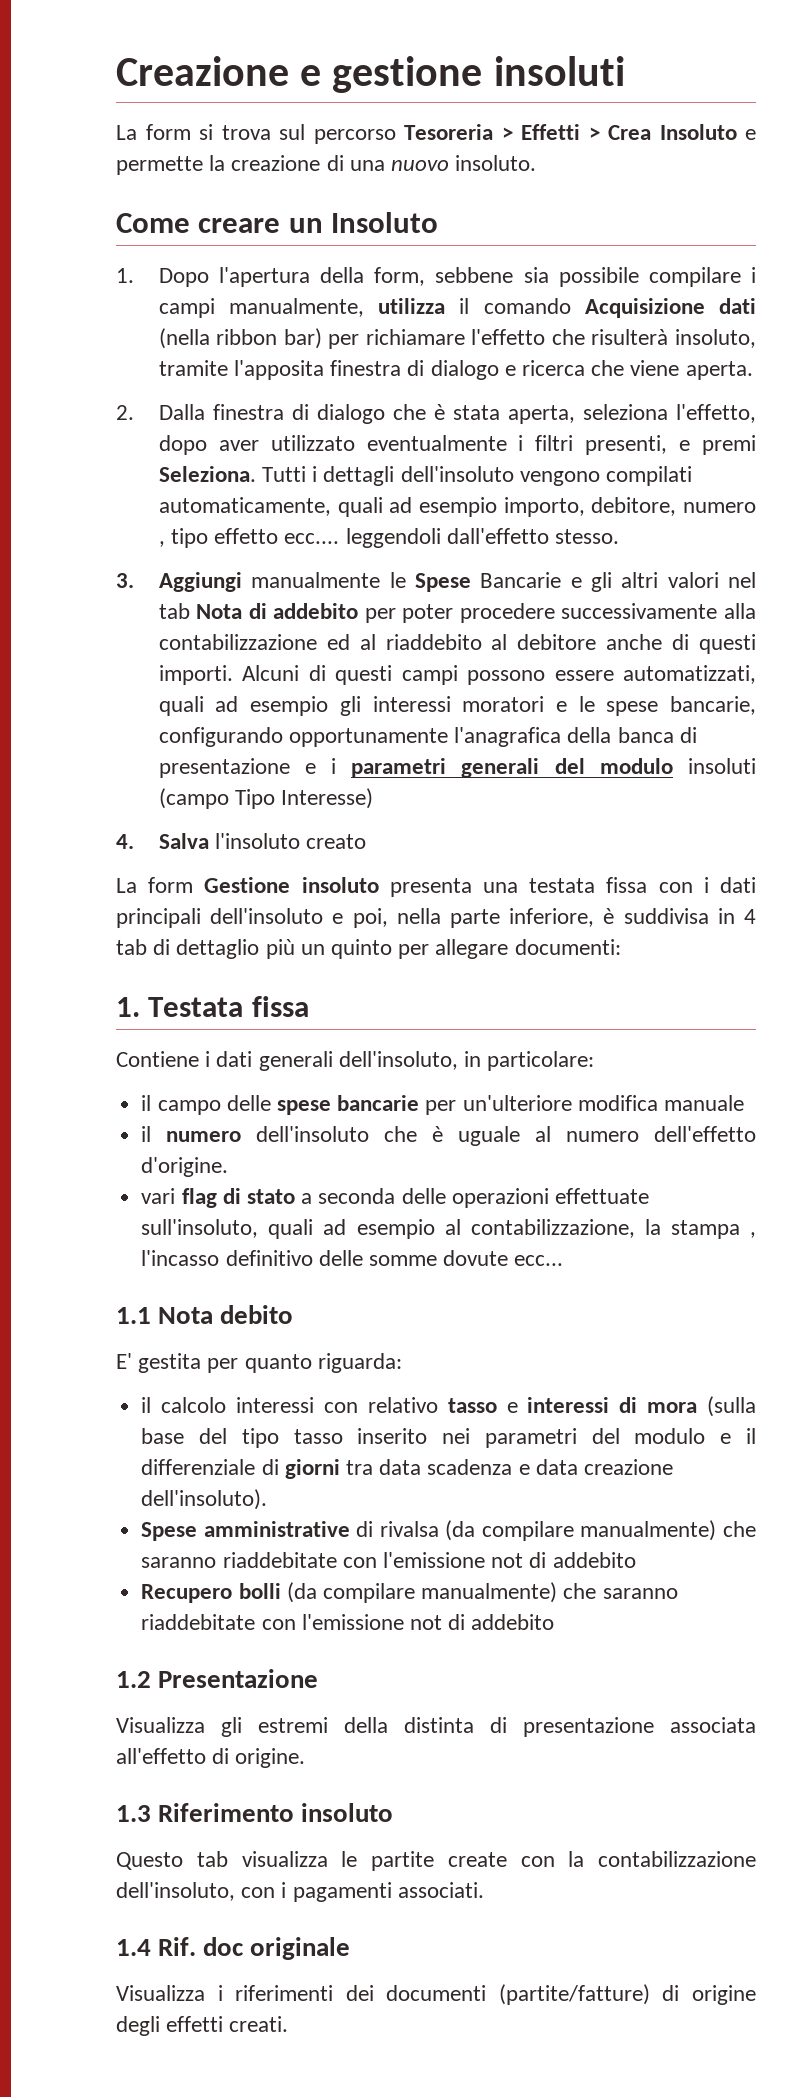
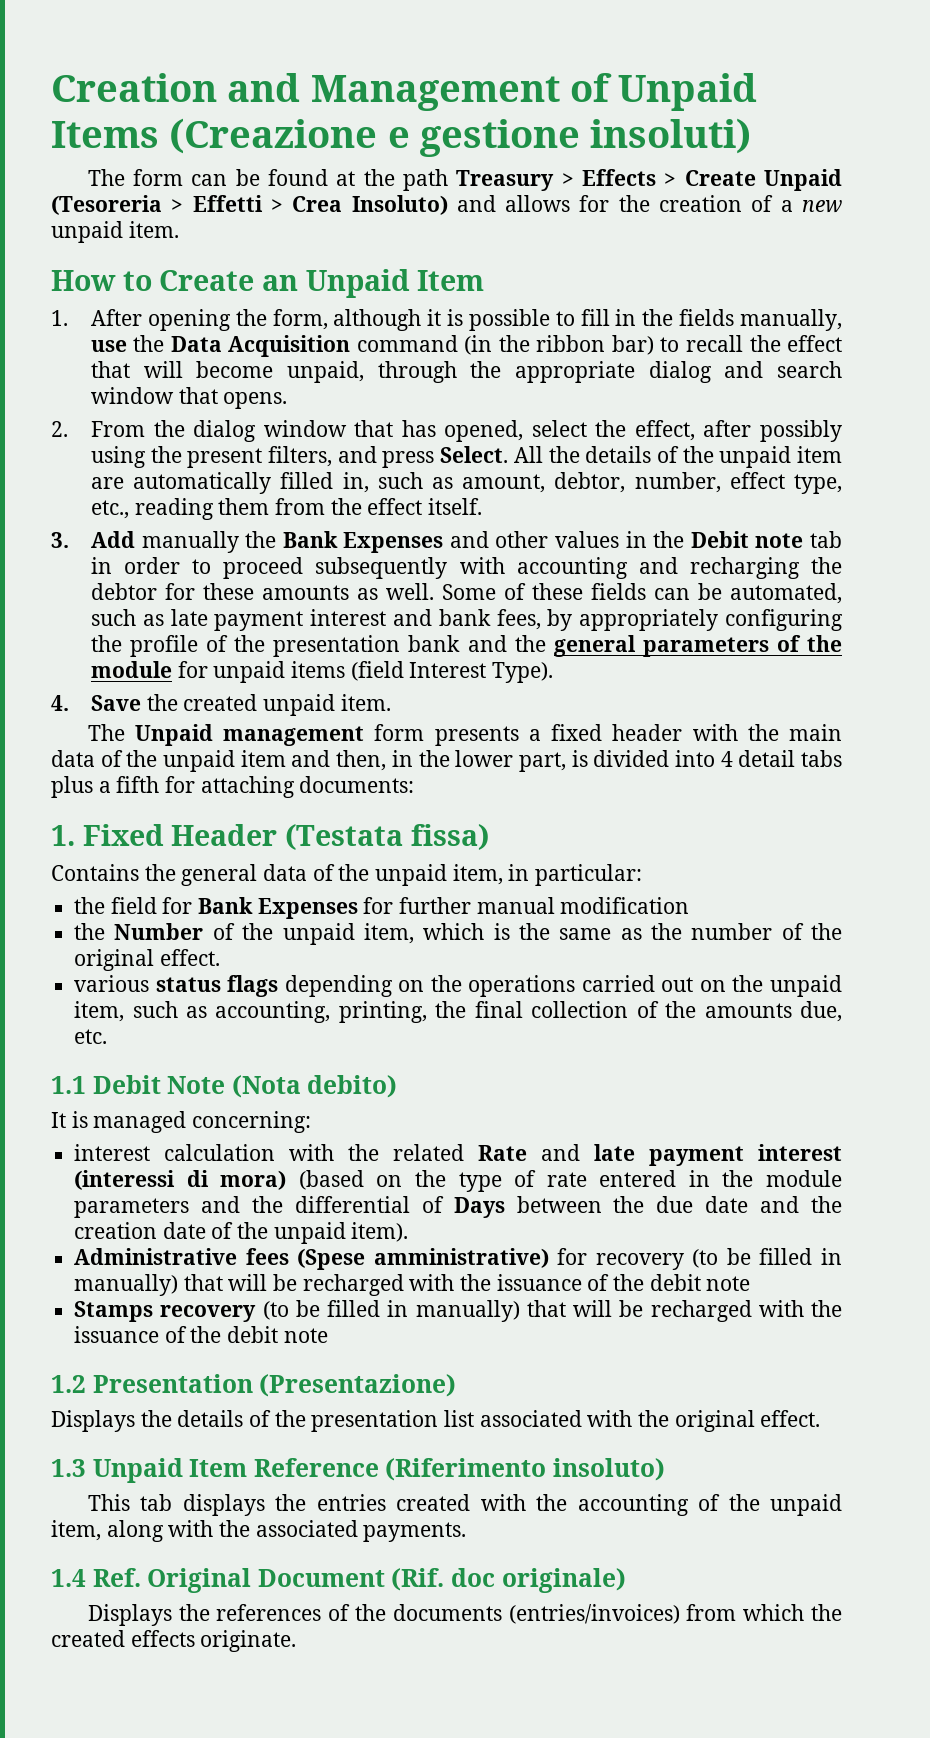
[116,56,625,93] [116,124,756,144] [116,155,537,175] [116,212,439,233] [116,267,756,287] [158,298,756,318] [158,328,756,349] [158,360,753,380] [116,404,756,424] [158,435,756,455] [158,466,693,486] [158,497,756,517] [158,528,620,548] [116,572,756,592] [158,603,756,623] [158,634,756,654] [158,665,756,685] [158,696,757,716] [158,727,697,747] [158,758,756,778] [158,788,374,809] [116,833,367,849] [116,877,757,897] [116,908,756,928] [116,939,621,959] [116,996,309,1017] [116,1051,595,1071] [141,1095,744,1115] [141,1126,756,1146] [141,1157,229,1177] [141,1188,649,1208] [141,1219,756,1239] [141,1250,564,1266] [116,1305,294,1324] [116,1353,402,1373] [141,1396,756,1417] [141,1428,756,1448] [141,1459,673,1479] [141,1489,268,1510] [141,1520,756,1541] [141,1552,636,1568] [141,1582,678,1603] [141,1614,555,1630] [116,1669,319,1688] [116,1717,756,1737] [116,1748,306,1768] [116,1803,394,1822] [116,1851,756,1871] [116,1882,484,1902] [116,1937,351,1960] [116,1984,756,2005] [116,2016,289,2036] Creazione e gestione insoluti // La form si trova sul percorso Tesoreria > Effetti > Crea Insoluto e permette la creazione di una nuovo insoluto. // Come creare un Insoluto // 1. Dopo l'apertura della form, sebbene sia possibile compilare i campi manualmente, utilizza il comando Acquisizione dati (nella ribbon bar) per richiamare l'effetto che risulterà insoluto, tramite l'apposita finestra di dialogo e ricerca che viene aperta. // 2. Dalla finestra di dialogo che è stata aperta, seleziona l'effetto, dopo aver utilizzato eventualmente i filtri presenti, e premi Seleziona. Tutti i dettagli dell'insoluto vengono compilati automaticamente, quali ad esempio importo, debitore, numero , tipo effetto ecc.... leggendoli dall'effetto stesso. // 3. Aggiungi manualmente le Spese Bancarie e gli altri valori nel tab Nota di addebito per poter procedere successivamente alla contabilizzazione ed al riaddebito al debitore anche di questi importi. Alcuni di questi campi possono essere automatizzati, quali ad esempio gli interessi moratori e le spese bancarie, configurando opportunamente l'anagrafica della banca di presentazione e i parametri generali del modulo insoluti (campo Tipo Interesse) // 4. Salva l'insoluto creato // La form Gestione insoluto presenta una testata fissa con i dati principali dell'insoluto e poi, nella parte inferiore, è suddivisa in 4 tab di dettaglio più un quinto per allegare documenti: // 1. Testata fissa // Contiene i dati generali dell'insoluto, in particolare: // il campo delle spese bancarie per un'ulteriore modifica manuale // il numero dell'insoluto che è uguale al numero dell'effetto d'origine. // vari flag di stato a seconda delle operazioni effettuate sull'insoluto, quali ad esempio al contabilizzazione, la stampa , l'incasso definitivo delle somme dovute ecc... // 1.1 Nota debito // E' gestita per quanto riguarda: // il calcolo interessi con relativo tasso e interessi di mora (sulla base del tipo tasso inserito nei parametri del modulo e il differenziale di giorni tra data scadenza e data creazione dell'insoluto). // Spese amministrative di rivalsa (da compilare manualmente) che saranno riaddebitate con l'emissione not di addebito // Recupero bolli (da compilare manualmente) che saranno riaddebitate con l'emissione not di addebito // 1.2 Presentazione // Visualizza gli estremi della distinta di presentazione associata all'effetto di origine. // 1.3 Riferimento insoluto // Questo tab visualizza le partite create con la contabilizzazione dell'insoluto, con i pagamenti associati. // 1.4 Rif. doc originale // Visualizza i riferimenti dei documenti (partite/fatture) di origine degli effetti creati. -> [51,73,758,111] [51,118,752,157] [87,169,842,191] [51,195,842,215] [51,221,179,243] [51,269,485,298] [51,309,843,331] [90,335,843,357] [90,361,842,383] [90,387,288,409] [51,420,842,442] [90,446,842,468] [90,472,842,494] [90,498,482,520] [51,531,843,553] [90,557,843,579] [90,583,843,604] [90,609,843,631] [90,635,842,657] [90,661,553,683] [51,694,391,716] [87,724,842,746] [51,750,842,772] [51,776,415,798] [51,824,489,850] [51,864,643,886] [74,897,690,919] [74,923,843,945] [74,949,220,971] [74,975,842,997] [74,1001,843,1023] [74,1029,108,1044] [51,1075,398,1098] [51,1111,312,1133] [74,1144,843,1166] [74,1170,842,1192] [74,1196,842,1218] [74,1222,409,1244] [74,1248,843,1270] [74,1274,751,1296] [74,1300,843,1322] [74,1326,328,1343] [51,1374,457,1397] [51,1410,821,1432] [51,1458,666,1483] [87,1494,842,1516] [51,1520,467,1542] [51,1568,626,1593] [87,1604,842,1626] [51,1630,297,1652] Creation and Management of Unpaid Items (Creazione e gestione insoluti) // The form can be found at the path Treasury > Effects > Create Unpaid (Tesoreria > Effetti > Crea Insoluto) and allows for the creation of a new unpaid item. // How to Create an Unpaid Item // 1. After opening the form, although it is possible to fill in the fields manually, use the Data Acquisition command (in the ribbon bar) to recall the effect that will become unpaid, through the appropriate dialog and search window that opens. // 2. From the dialog window that has opened, select the effect, after possibly using the present filters, and press Select. All the details of the unpaid item are automatically filled in, such as amount, debtor, number, effect type, etc., reading them from the effect itself. // 3. Add manually the Bank Expenses and other values in the Debit note tab in order to proceed subsequently with accounting and recharging the debtor for these amounts as well. Some of these fields can be automated, such as late payment interest and bank fees, by appropriately configuring the profile of the presentation bank and the general parameters of the module for unpaid items (field Interest Type). // 4. Save the created unpaid item. // The Unpaid management form presents a fixed header with the main data of the unpaid item and then, in the lower part, is divided into 4 detail tabs plus a fifth for attaching documents: // 1. Fixed Header (Testata fissa) // Contains the general data of the unpaid item, in particular: // the field for Bank Expenses for further manual modification // the Number of the unpaid item, which is the same as the number of the original effect. // various status flags depending on the operations carried out on the unpaid item, such as accounting, printing, the final collection of the amounts due, etc. // 1.1 Debit Note (Nota debito) // It is managed concerning: // interest calculation with the related Rate and late payment interest (interessi di mora) (based on the type of rate entered in the module parameters and the differential of Days between the due date and the creation date of the unpaid item). // Administrative fees (Spese amministrative) for recovery (to be filled in manually) that will be recharged with the issuance of the debit note // Stamps recovery (to be filled in manually) that will be recharged with the issuance of the debit note // 1.2 Presentation (Presentazione) // Displays the details of the presentation list associated with the original effect. // 1.3 Unpaid Item Reference (Riferimento insoluto) // This tab displays the entries created with the accounting of the unpaid item, along with the associated payments. // 1.4 Ref. Original Document (Rif. doc originale) // Displays the references of the documents (entries/invoices) from which the created effects originate.

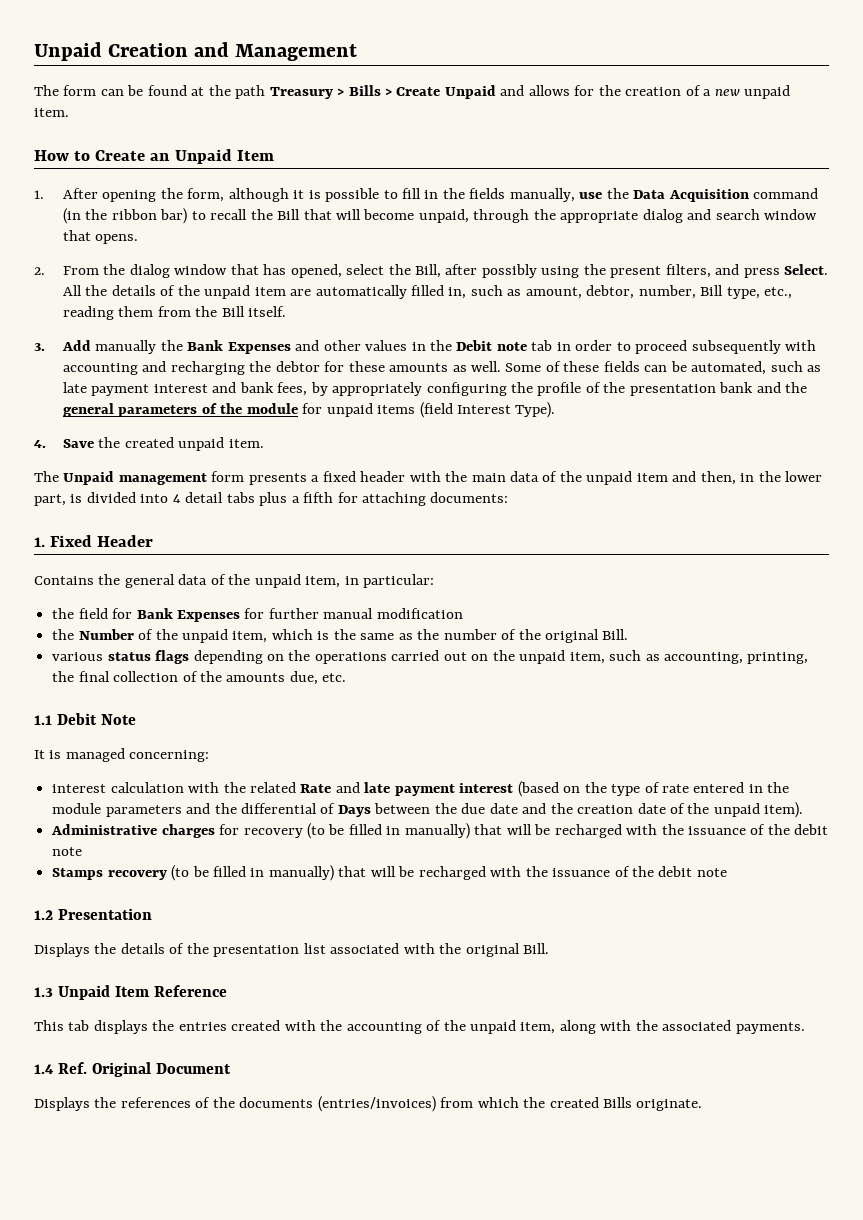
(51, 87) none -> [34,42,102,61] Unpaid
[569,73,758,111] [51,118,752,157] of Unpaid Items (Creazione e gestione insoluti) -> (358, 52) none
[582,169,657,186] Effects -> [348,85,381,96] Bills
[51,195,448,215] (Tesoreria > Effetti > Crea Insoluto) -> (496, 92) none
[787,335,843,352] effect -> [277,209,301,220] Bill
[634,420,695,441] effect, -> [414,264,441,278] Bill,
[729,472,785,489] effect -> [700,285,724,296] Bill
[367,498,423,515] effect -> [221,306,245,317] Bill
[285,824,489,850] (Testata fissa) -> (154, 541) none
[159,949,220,966] effect. -> [602,629,629,640] Bill.
[231,1075,398,1098] (Nota debito) -> (136, 719) none
[74,1170,287,1190] (interessi di mora) -> (514, 788) none
[245,1248,549,1270] fees (Spese amministrative) -> [161,824,215,838] charges
[259,1374,457,1397] (Presentazione) -> (152, 914) none
[760,1410,821,1427] effect. -> [523,943,550,954] Bill.
[385,1458,666,1481] (Riferimento insoluto) -> (227, 991) none
[391,1568,626,1593] (Rif. doc originale) -> (231, 1068) none
[130,1630,195,1647] effects -> [603,1097,633,1108] Bills

